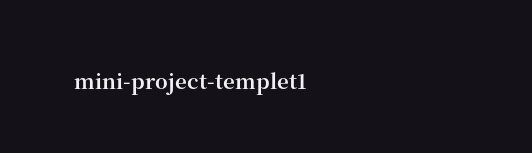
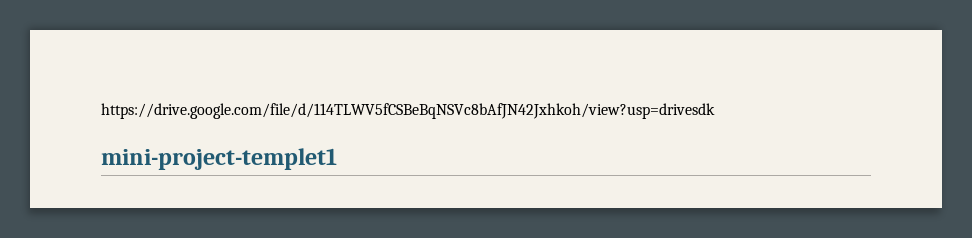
(74, 83) none -> [101,103,715,119] https://drive.google.com/file/d/114TLWV5fCSBeBqNSVc8bAfJN42Jxhkoh/view?usp=drivesdk //

